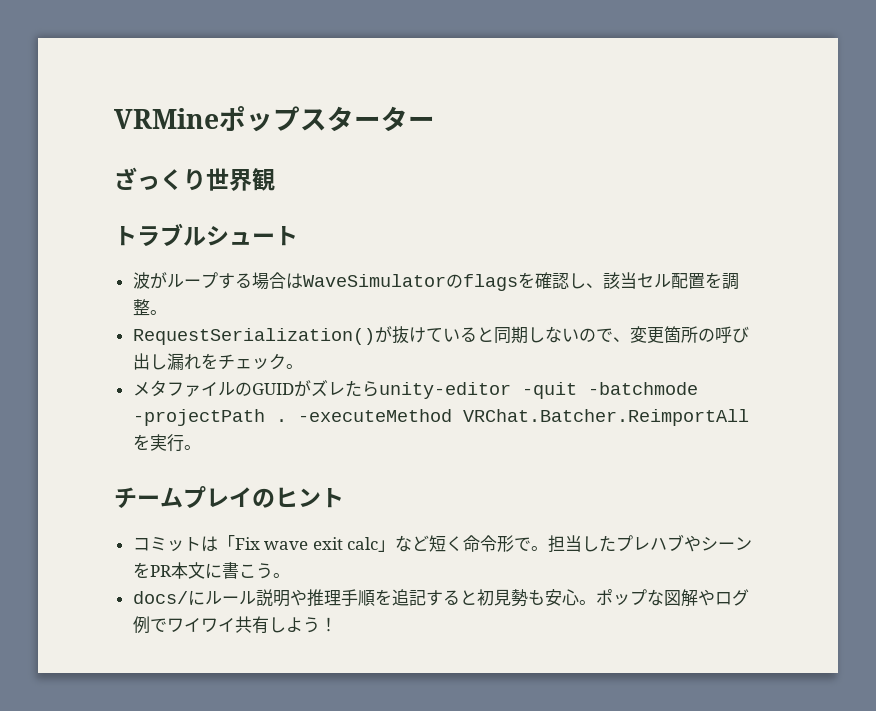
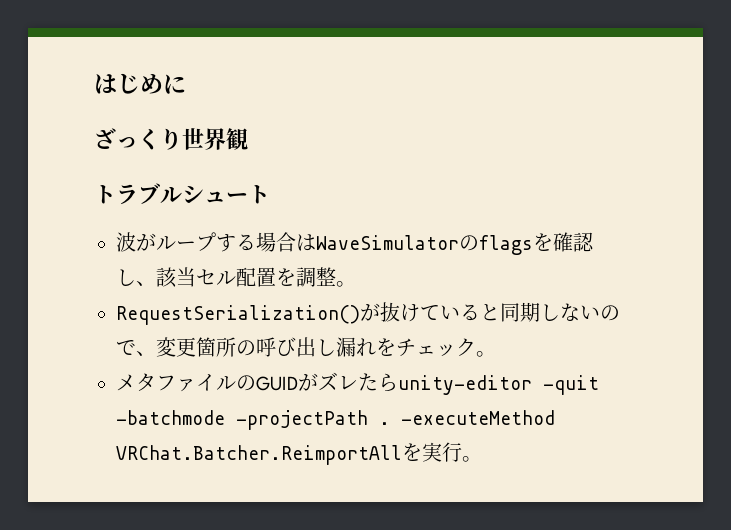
[114,106,435,132] VRMineポップスターター -> [94,73,186,94] はじめに
[114,486,344,508] [132,534,753,552] [132,562,290,579] [132,589,749,607] [132,616,337,634] // チームプレイのヒント // コミットは「Fix wave exit calc」など短く命令形で。担当したプレハブやシーンをPR本文に書こう。 // docs/にルール説明や推理手順を追記すると初見勢も安心。ポップな図解やログ例でワイワイ共有しよう！ -> (482, 459) none

